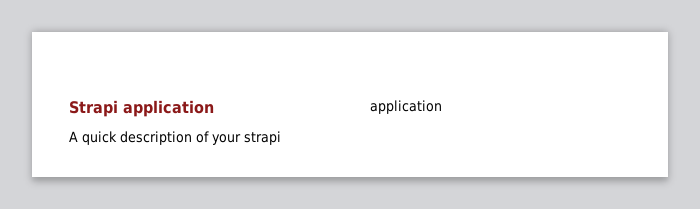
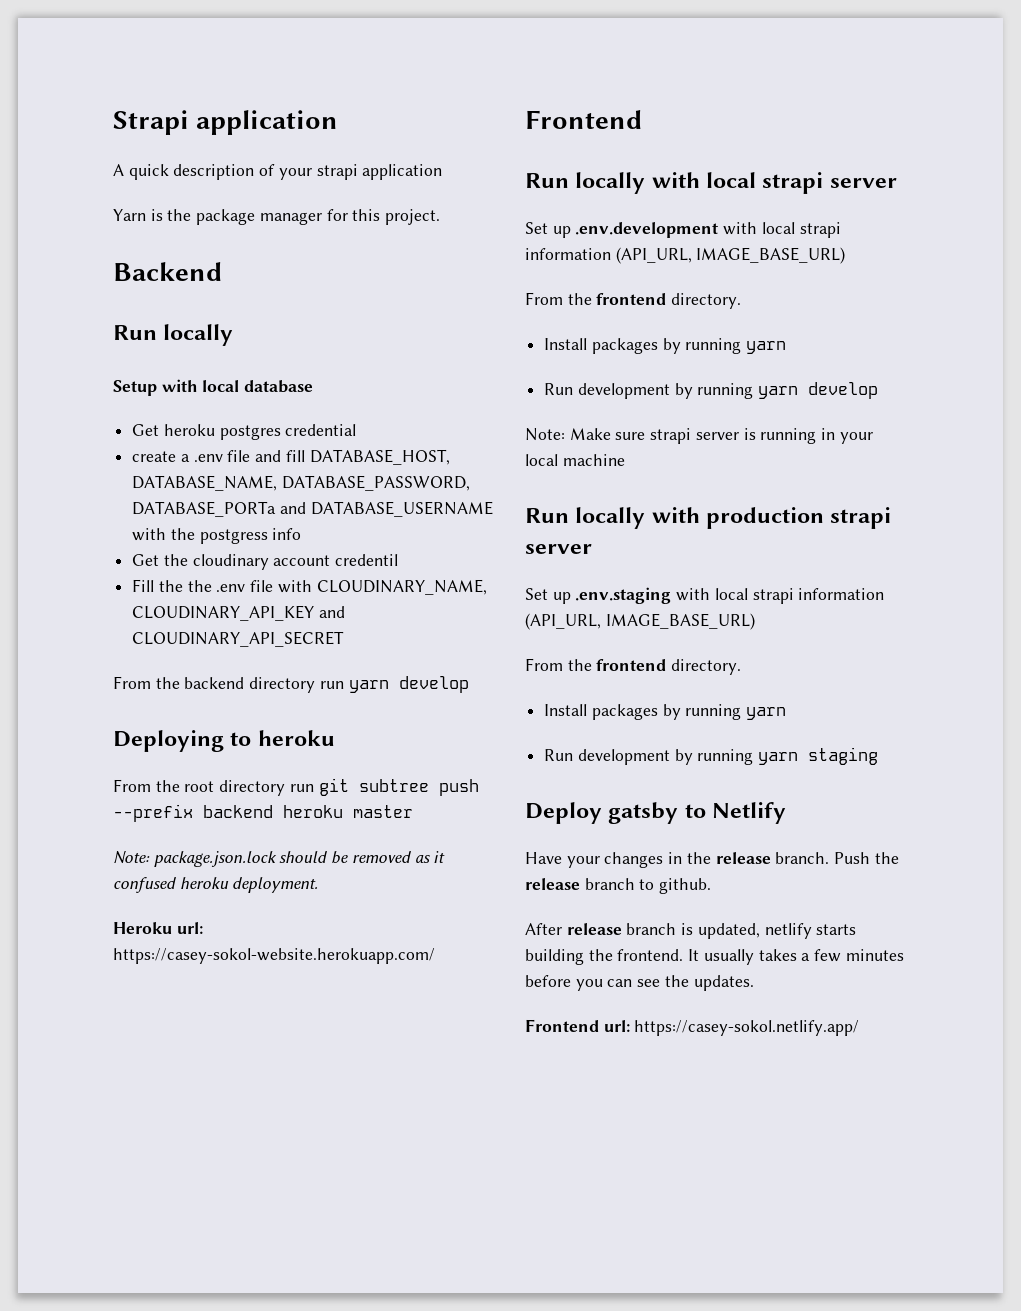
(442, 107) none -> [113,209,441,225] [113,262,222,281] [113,324,234,346] [113,379,314,396] [132,424,357,440] [132,449,450,465] [132,475,470,491] [132,501,493,517] [132,528,302,544] [132,554,399,570] [132,579,487,595] [132,605,345,621] [132,631,345,647] [113,676,469,693] [113,730,335,752] [113,778,479,796] [113,804,413,822] [113,851,446,867] [113,877,319,893] [113,922,203,934] [113,948,435,964] [525,110,642,129] [525,172,897,194] [525,222,841,238] [525,247,846,264] [525,292,742,309] [544,338,787,354] [544,382,879,399] [525,428,873,444] [525,454,625,466] [525,507,892,529] [525,544,592,554] [525,587,885,604] [525,613,755,630] [525,658,742,675] [544,704,787,720] [544,747,879,765] [525,802,787,824] [525,852,899,868] [525,878,712,894] [525,923,857,939] [525,949,904,965] [525,975,754,991] [525,1019,860,1036] // Yarn is the package manager for this project. // Backend // Run locally // Setup with local database // Get heroku postgres credential // create a .env file and fill DATABASE_HOST, DATABASE_NAME, DATABASE_PASSWORD, DATABASE_PORTa and DATABASE_USERNAME with the postgress info // Get the cloudinary account credentil // Fill the the .env file with CLOUDINARY_NAME, CLOUDINARY_API_KEY and CLOUDINARY_API_SECRET // From the backend directory run yarn develop // Deploying to heroku // From the root directory run git subtree push --prefix backend heroku master // Note: package.json.lock should be removed as it confused heroku deployment. // Heroku url: https://casey-sokol-website.herokuapp.com/ // Frontend // Run locally with local strapi server // Set up .env.development with local strapi information (API_URL, IMAGE_BASE_URL) // From the frontend directory. // Install packages by running yarn // Run development by running yarn develop // Note: Make sure strapi server is running in your local machine // Run locally with production strapi server // Set up .env.staging with local strapi information (API_URL, IMAGE_BASE_URL) // From the frontend directory. // Install packages by running yarn // Run development by running yarn staging // Deploy gatsby to Netlify // Have your changes in the release branch. Push the release branch to github. // After release branch is updated, netlify starts building the frontend. It usually takes a few minutes before you can see the updates. // Frontend url: https://casey-sokol.netlify.app/

